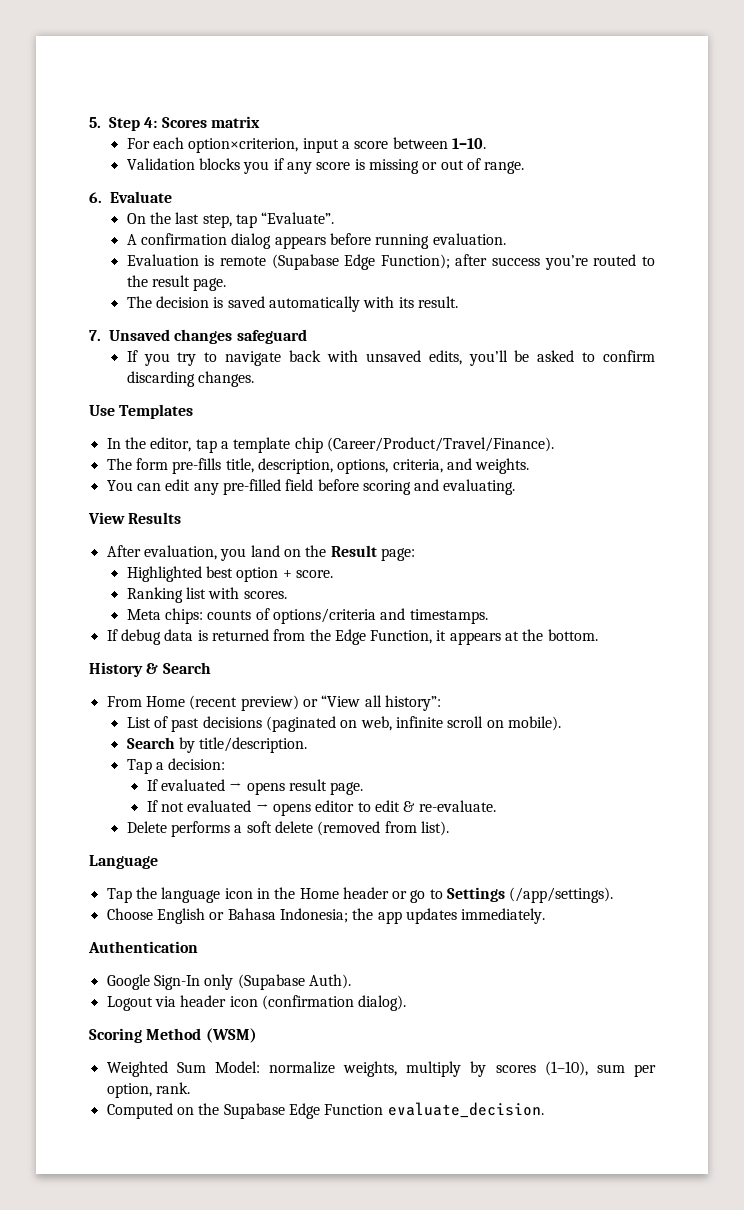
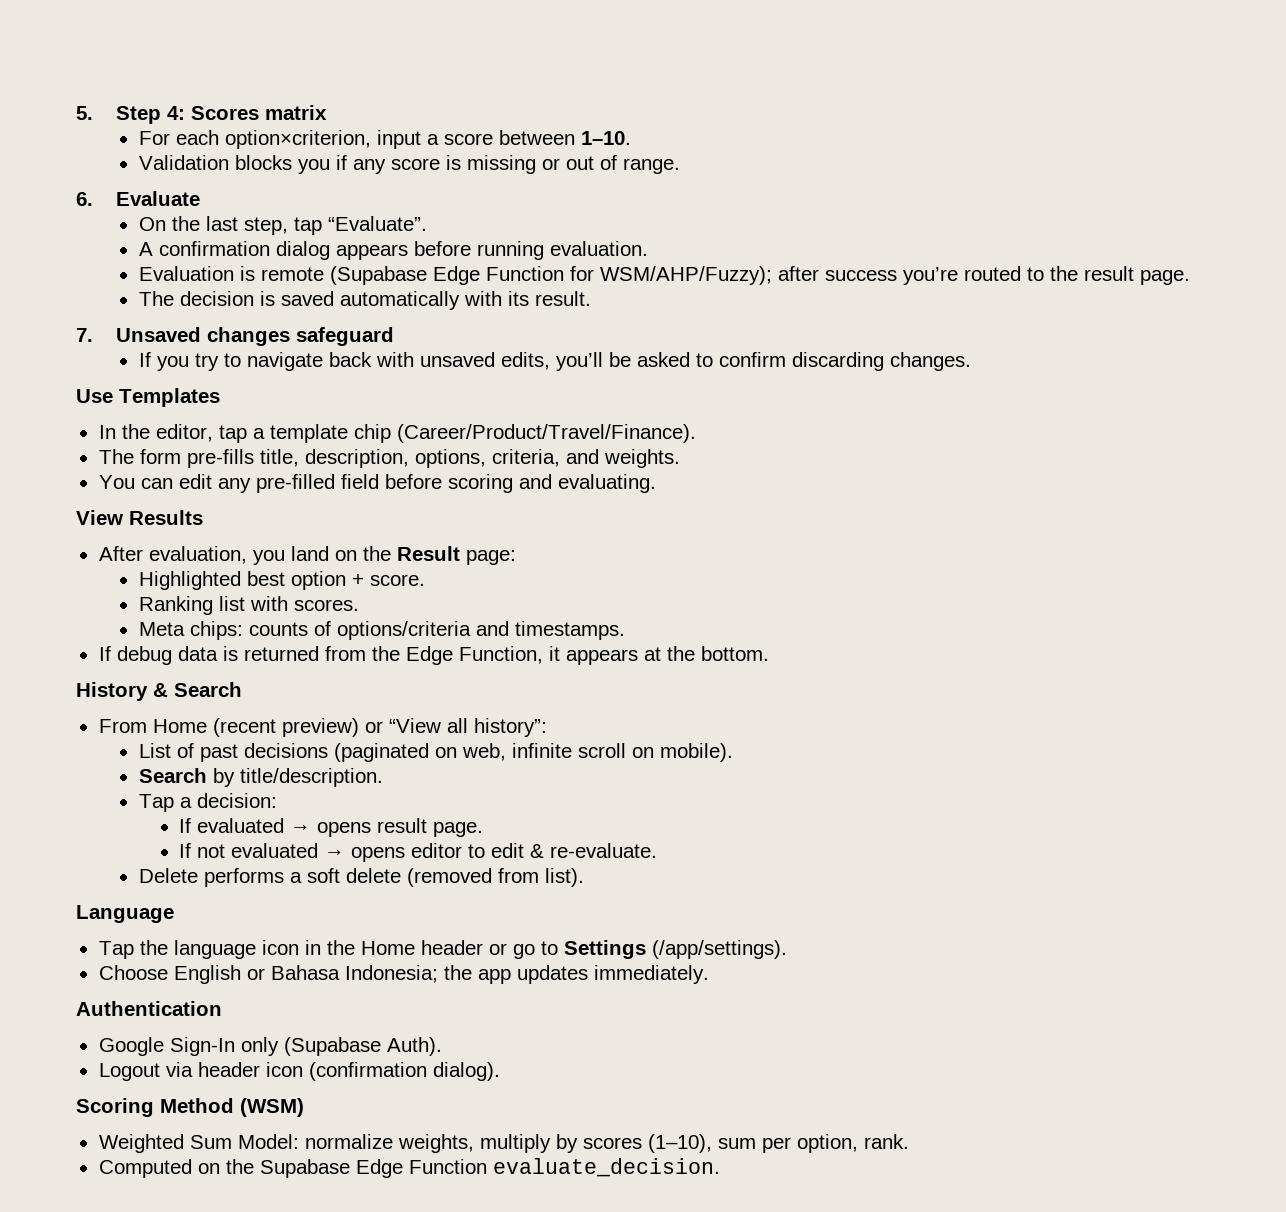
[380,254,450,269] Function); -> [485,266,772,285] Function for WSM/AHP/Fuzzy);

